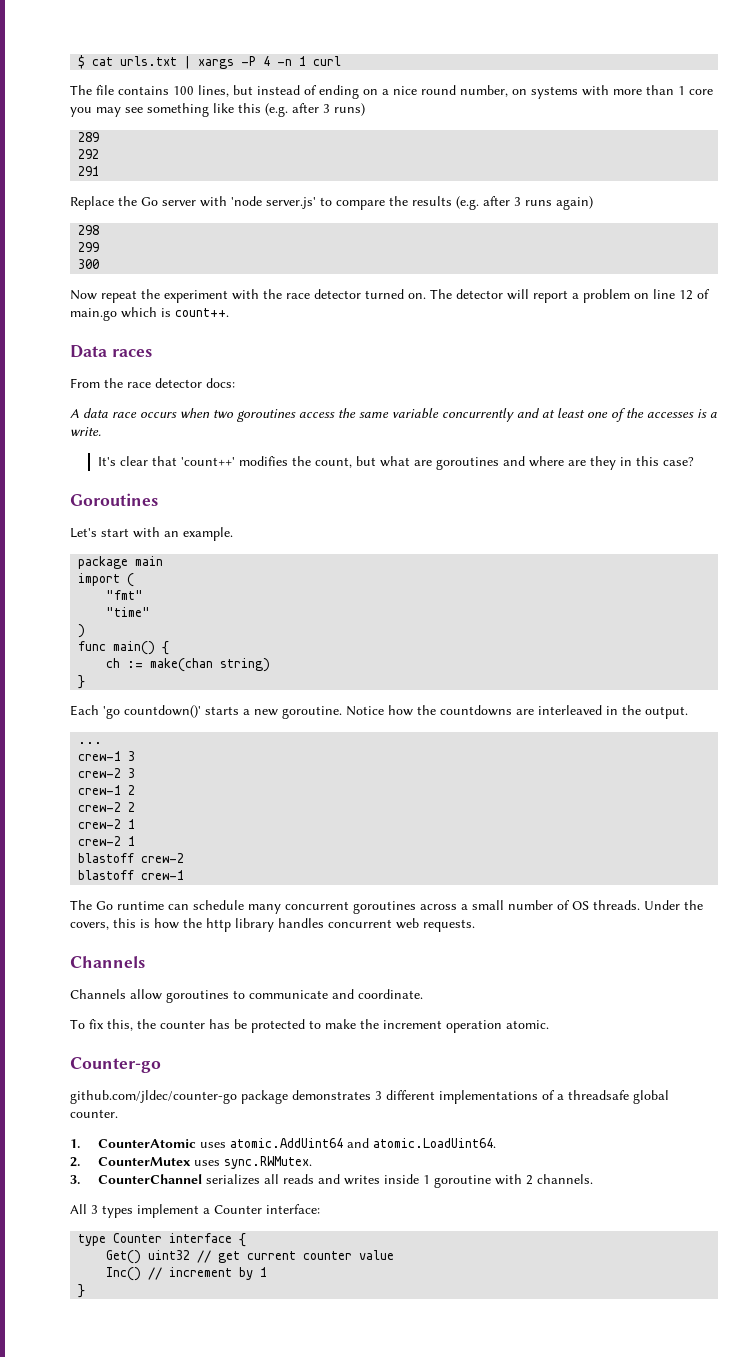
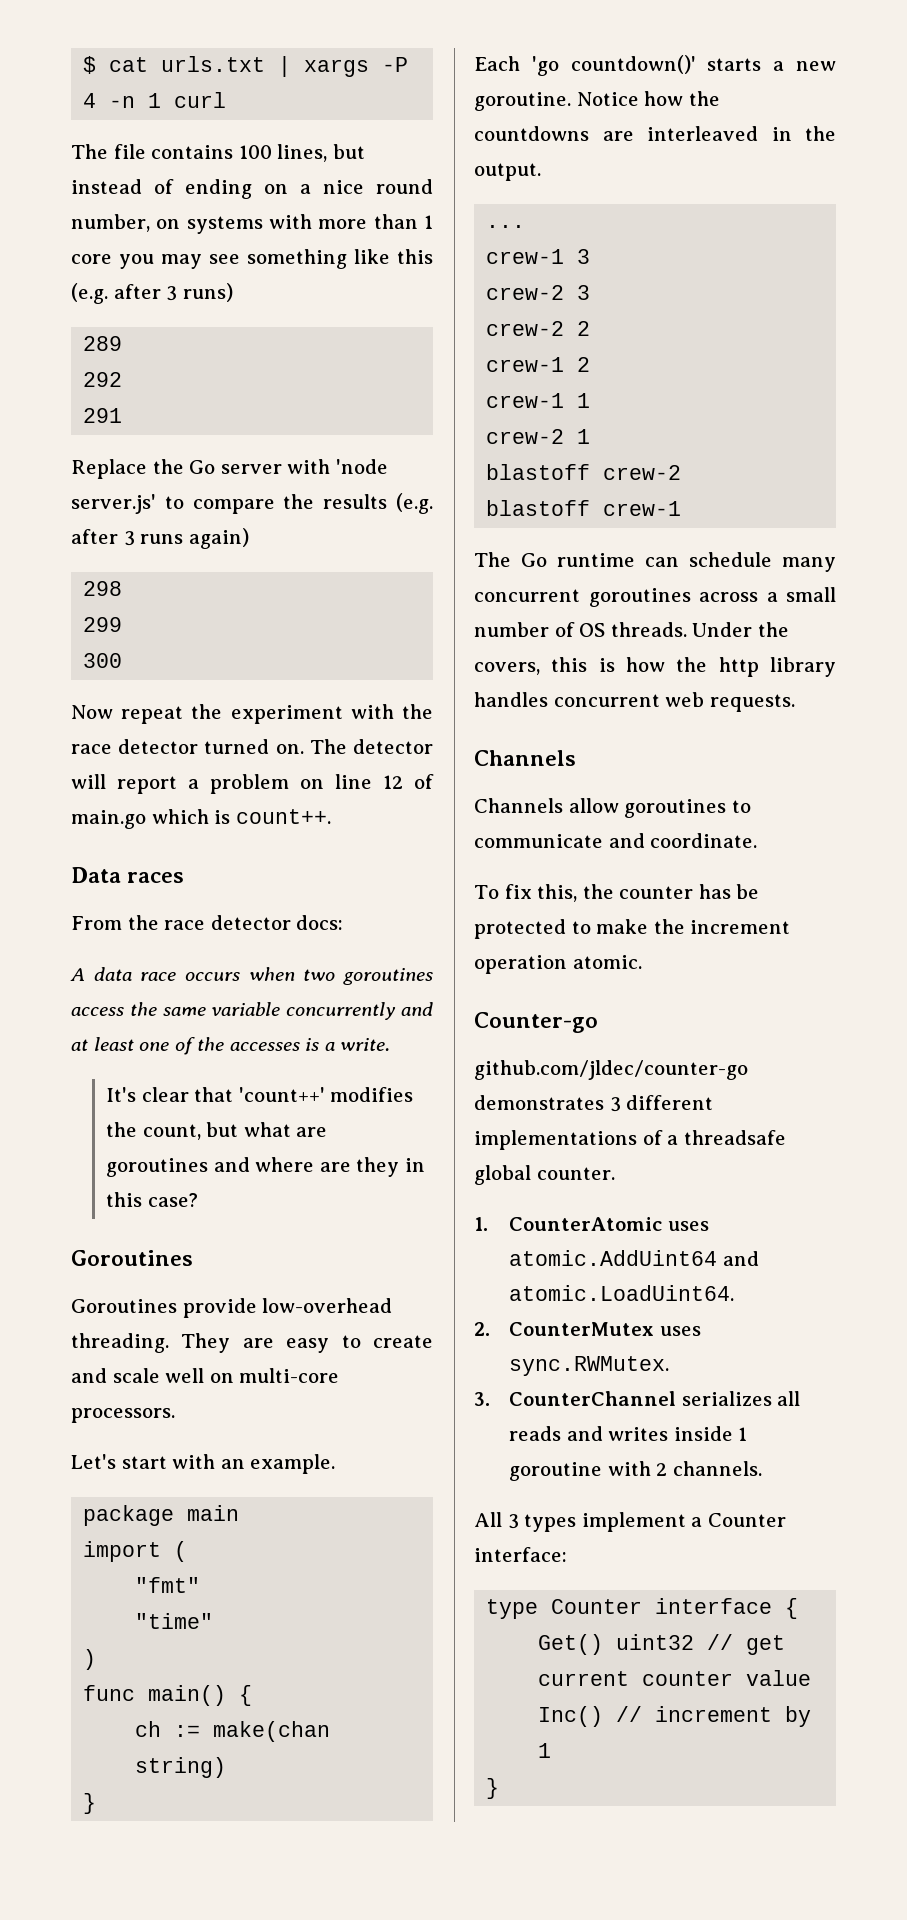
(158, 499) none -> [71,1298,393,1318] [71,1333,433,1353] [71,1368,340,1383] [71,1408,175,1423] // Goroutines provide low-overhead threading. They are easy to create and scale well on multi-core processors.
(136, 773) none -> [486,321,591,336] // crew-2 2
[78,802,136,812] [78,819,122,829] crew-2 2 // crew-2 -> [486,393,565,408] crew-1
[241,1090,288,1104] package -> (748, 1070) none

